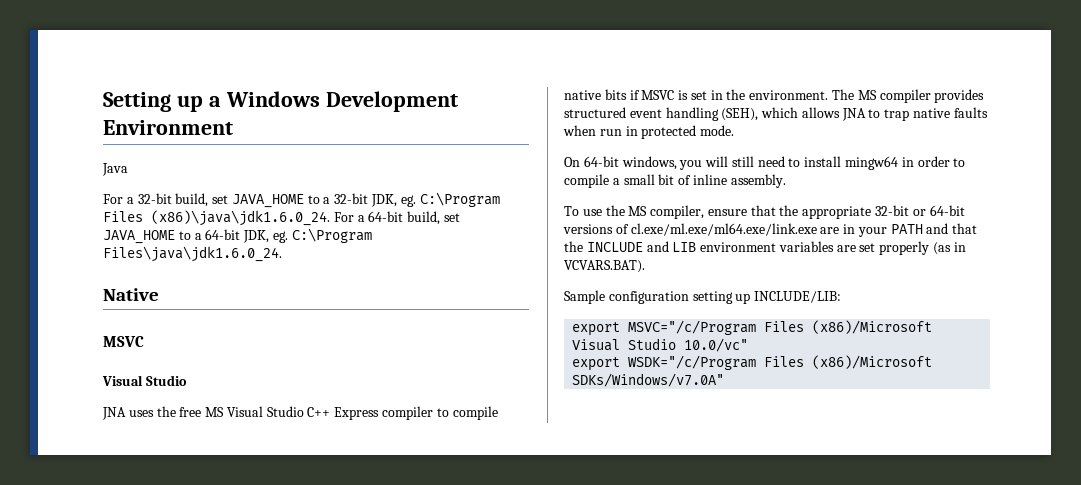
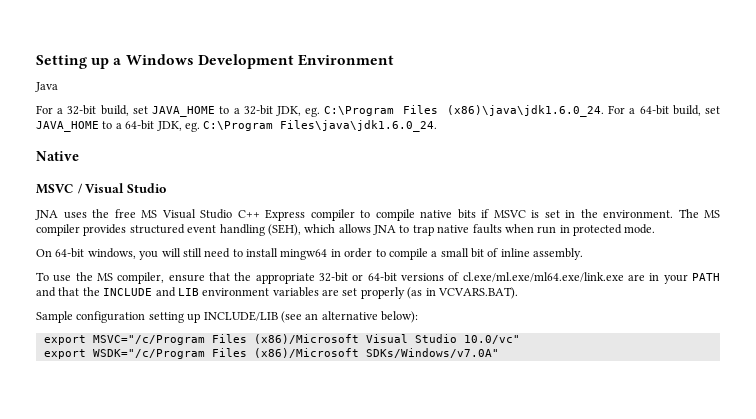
(144, 341) // -> [77,183,83,194] /
[754,291,842,303] INCLUDE/LIB: -> [203,311,418,323] INCLUDE/LIB (see an alternative below):

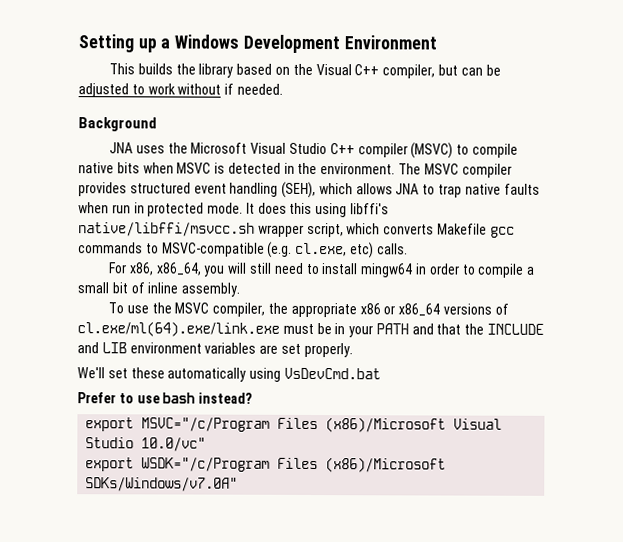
[35,82,58,92] [36,105,720,117] [36,120,438,132] [36,151,79,161] [36,183,166,194] Java // For a 32-bit build, set JAVA_HOME to a 32-bit JDK, eg. C:\Program Files (x86)\java\jdk1.6.0_24. For a 64-bit build, set JAVA_HOME to a 64-bit JDK, eg. C:\Program Files\java\jdk1.6.0_24. // Native // MSVC / Visual Studio -> [109,63,501,79] [78,83,283,98] [78,117,157,132] This builds the library based on the Visual C++ compiler, but can be adjusted to work without if needed. // Background
[114,209,157,218] free MS -> [190,142,248,154] Microsoft
[265,209,355,221] Express compiler -> [357,142,454,159] compiler (MSVC)
[481,209,489,218] if -> [142,162,174,174] when
[544,210,560,218] set -> [227,162,281,174] detected
[704,210,720,218] MS -> [423,163,459,175] MSVC
[36,248,136,259] // On 64-bit windows, -> [245,202,390,218] [78,222,515,238] [78,241,408,259] [108,262,202,276] It does this using libffi's native/libffi/msvcc.sh wrapper script, which converts Makefile gcc commands to MSVC-compatible (e.g. cl.exe, etc) calls. // For x86, x86_64,
[97,272,645,284] MS compiler, ensure that the appropriate 32-bit or 64-bit versions of cl.exe/ml.exe/ml64.exe/link.exe are -> [174,302,509,318] [77,321,332,337] MSVC compiler, the appropriate x86 or x86_64 versions of cl.exe/ml(64).exe/link.exe must be
[360,287,518,299] [36,311,418,323] properly (as in VCVARS.BAT). // Sample configuration setting up INCLUDE/LIB (see an alternative below): -> [303,342,353,358] [77,367,381,382] [77,392,253,404] properly. // We'll set these automatically using VsDevCmd.bat // Prefer to use bash instead?

